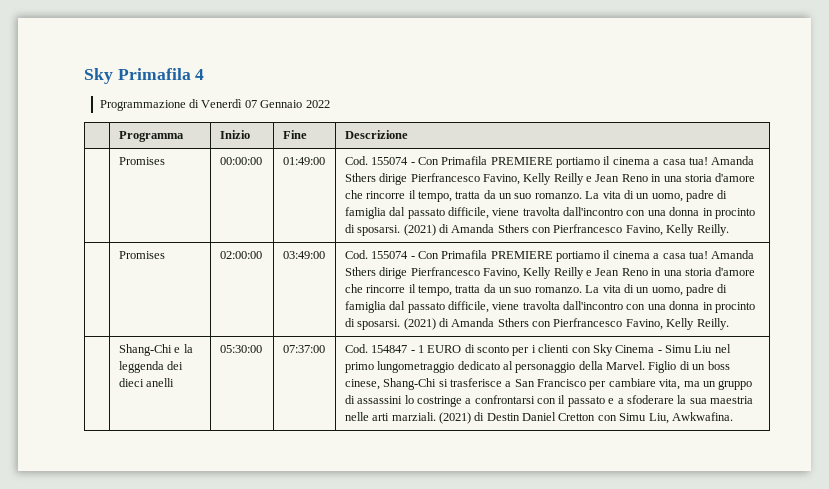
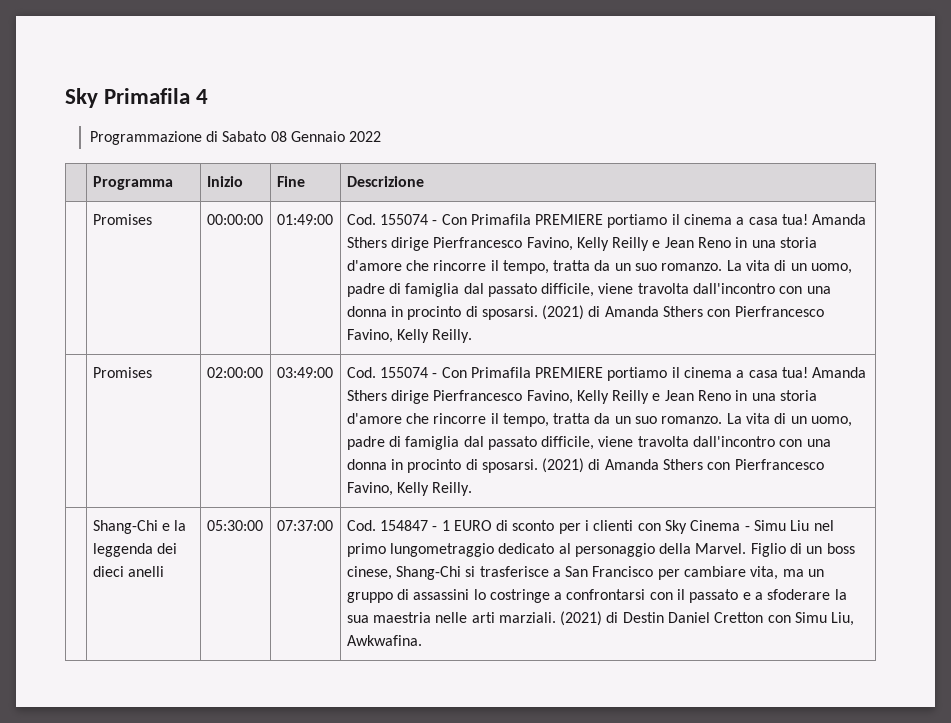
[201,99,257,108] Venerdì 07 -> [222,131,287,142] Sabato 08

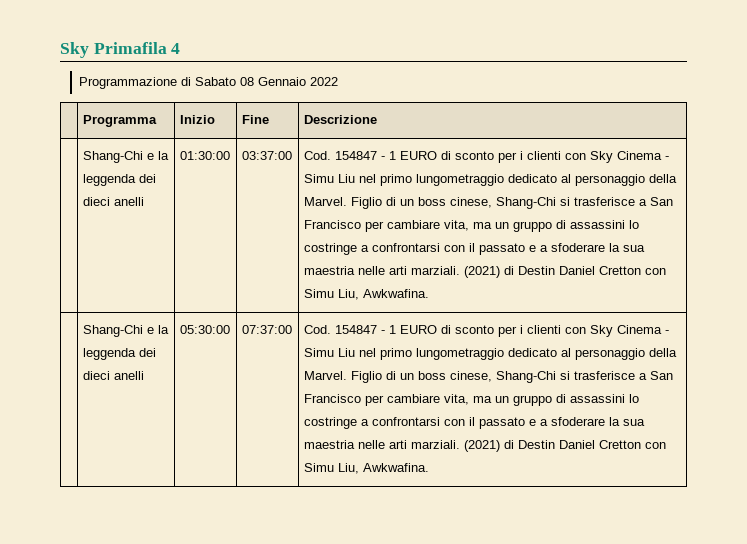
[92,214,152,225] [206,214,263,225] [276,214,333,225] [346,214,867,228] [346,237,818,251] [346,260,853,274] [346,283,831,297] [346,305,824,320] [346,329,473,343] [92,367,152,378] [206,367,263,378] [276,367,333,378] [346,367,867,381] [346,390,818,404] [346,413,853,427] [346,436,831,450] [346,458,824,473] [346,482,473,496] Promises | 00:00:00 | 01:49:00 | Cod. 155074 - Con Primafila PREMIERE portiamo il cinema a casa tua! Amanda Sthers dirige Pierfrancesco Favino, Kelly Reilly e Jean Reno in una storia d'amore che rincorre il tempo, tratta da un suo romanzo. La vita di un uomo, padre di famiglia dal passato difficile, viene travolta dall'incontro con una donna in procinto di sposarsi. (2021) di Amanda Sthers con Pierfrancesco Favino, Kelly Reilly. // | Promises | 02:00:00 | 03:49:00 | Cod. 155074 - Con Primafila PREMIERE portiamo il cinema a casa tua! Amanda Sthers dirige Pierfrancesco Favino, Kelly Reilly e Jean Reno in una storia d'amore che rincorre il tempo, tratta da un suo romanzo. La vita di un uomo, padre di famiglia dal passato difficile, viene travolta dall'incontro con una donna in procinto di sposarsi. (2021) di Amanda Sthers con Pierfrancesco Favino, Kelly Reilly. -> [82,151,169,163] [82,174,156,186] [82,197,144,206] [179,151,230,160] [241,151,292,160] [303,151,669,163] [303,174,677,186] [303,197,673,209] [303,220,639,232] [303,243,645,255] [303,266,666,278] [303,289,429,300] Shang-Chi e la leggenda dei dieci anelli | 01:30:00 | 03:37:00 | Cod. 154847 - 1 EURO di sconto per i clienti con Sky Cinema - Simu Liu nel primo lungometraggio dedicato al personaggio della Marvel. Figlio di un boss cinese, Shang-Chi si trasferisce a San Francisco per cambiare vita, ma un gruppo di assassini lo costringe a confrontarsi con il passato e a sfoderare la sua maestria nelle arti marziali. (2021) di Destin Daniel Cretton con Simu Liu, Awkwafina.

